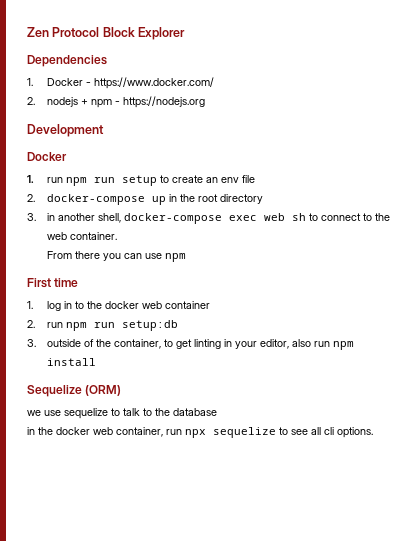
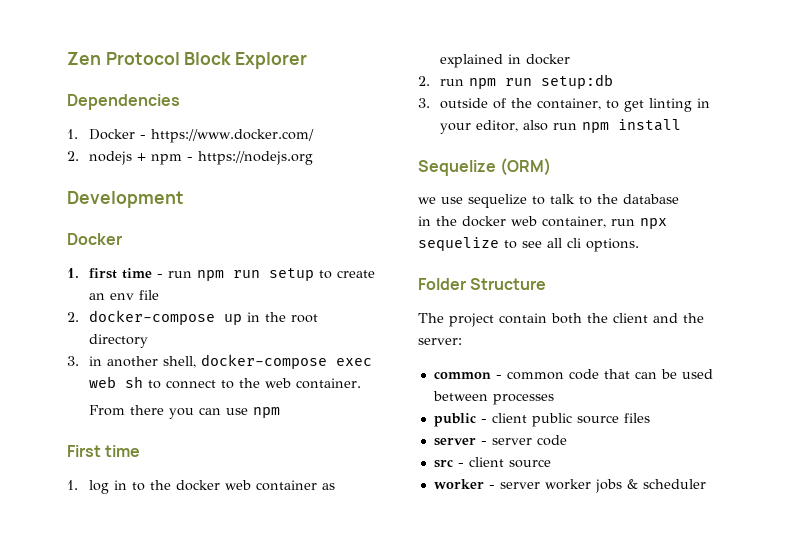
(34, 179) none -> [88,268,163,279] first time -
(210, 305) none -> [321,483,335,490] [439,54,570,68] as explained in docker
(373, 432) none -> [418,278,547,290] [418,313,704,327] [418,338,462,345] [433,369,713,380] [432,391,554,405] [433,413,650,427] [433,435,567,446] [433,457,551,468] [433,479,706,493] // Folder Structure // The project contain both the client and the server: // common - common code that can be used between processes // public - client public source files // server - server code // src - client source // worker - server worker jobs & scheduler

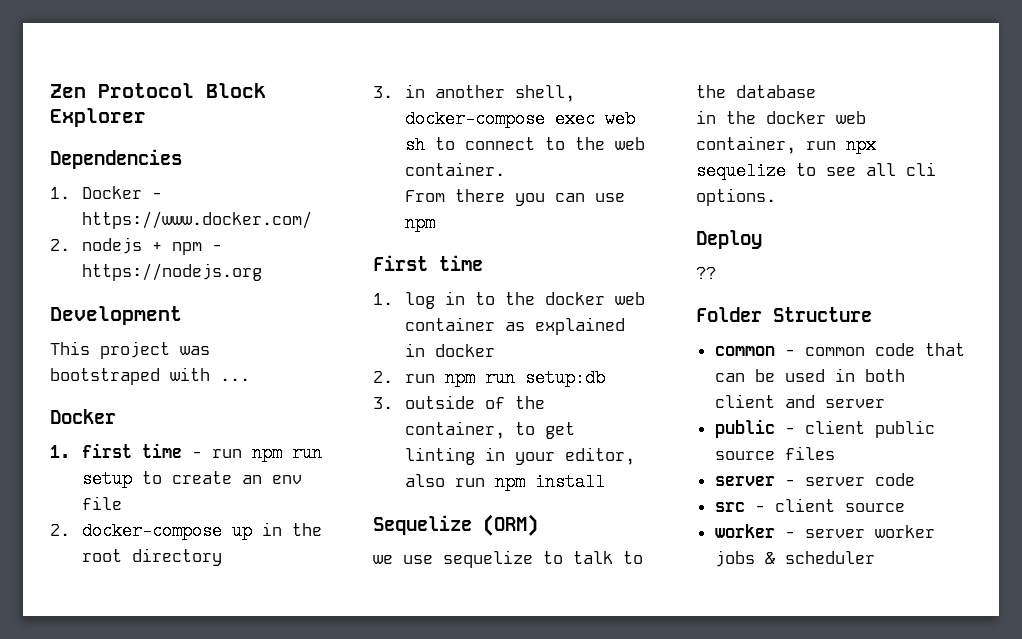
(184, 199) none -> [50,341,210,359] [50,367,250,385] // This project was bootstraped with ...
(639, 245) none -> [696,230,762,249] [696,267,716,279] // Deploy // ??
[418,313,704,327] [418,338,462,345] // The project contain both the client and the server: -> (872, 314) none
[432,391,554,405] between processes -> [834,368,905,382] [714,394,885,408] in both client and server

